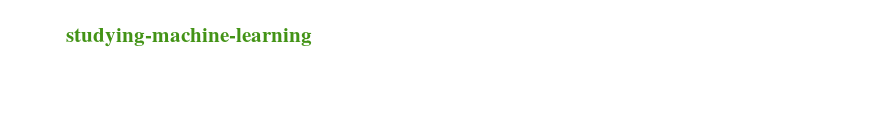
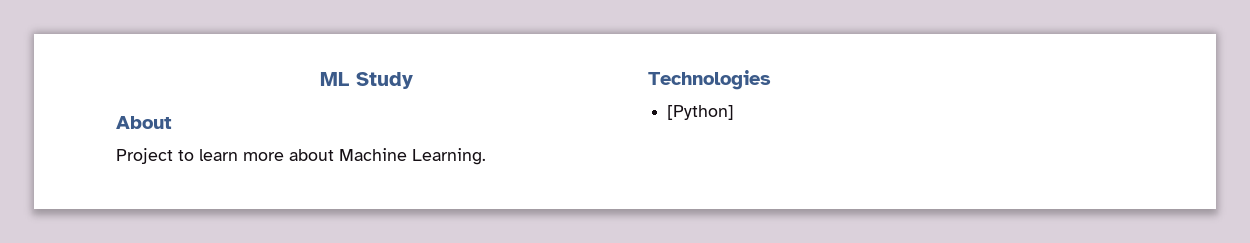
[66,28,312,47] studying-machine-learning -> [319,72,413,89] [116,116,172,129] [116,148,486,165] [648,70,771,90] [667,105,735,120] ML Study // About // Project to learn more about Machine Learning. // Technologies // [Python]

